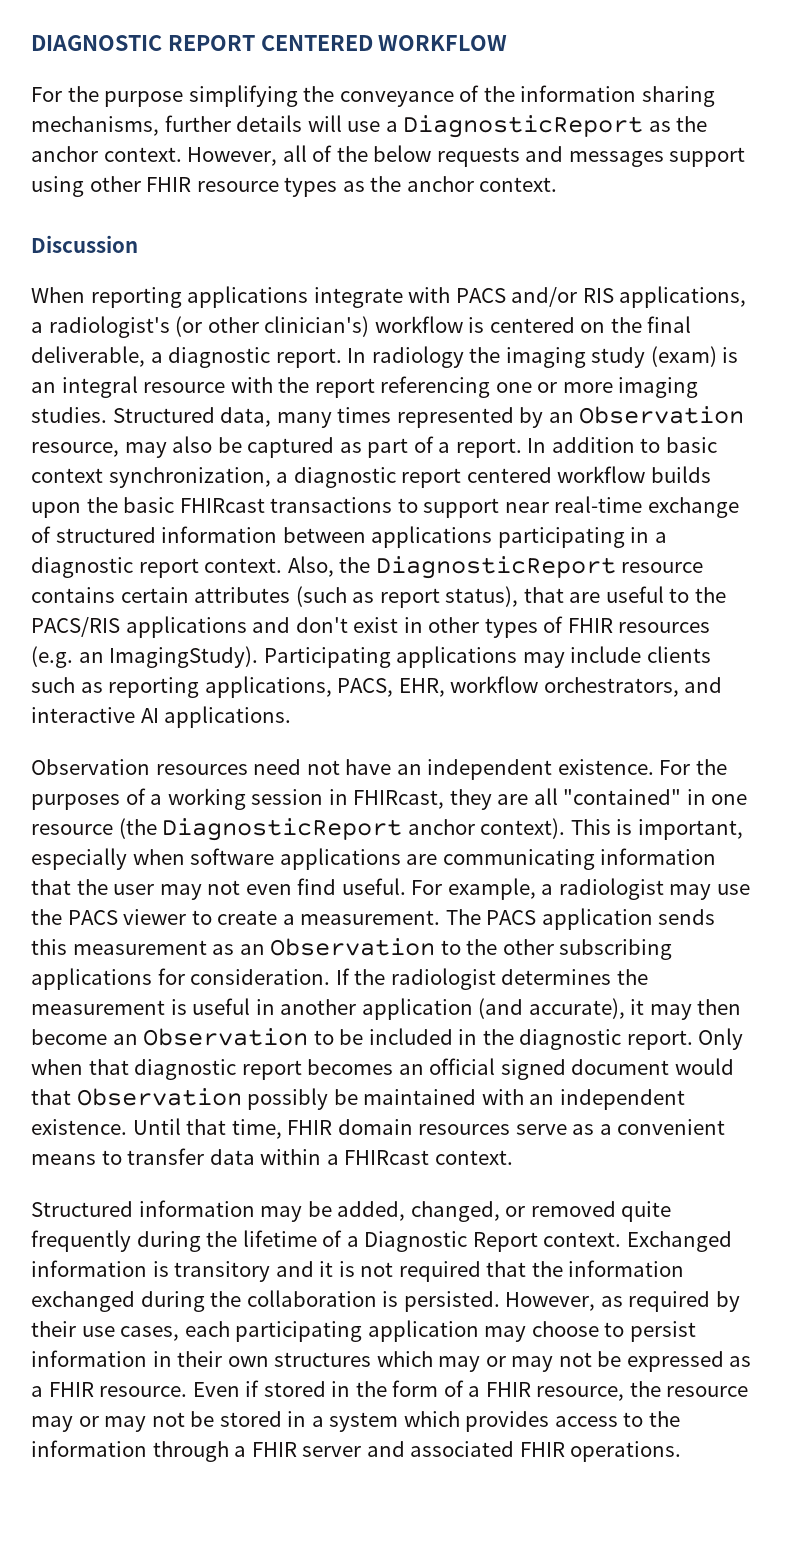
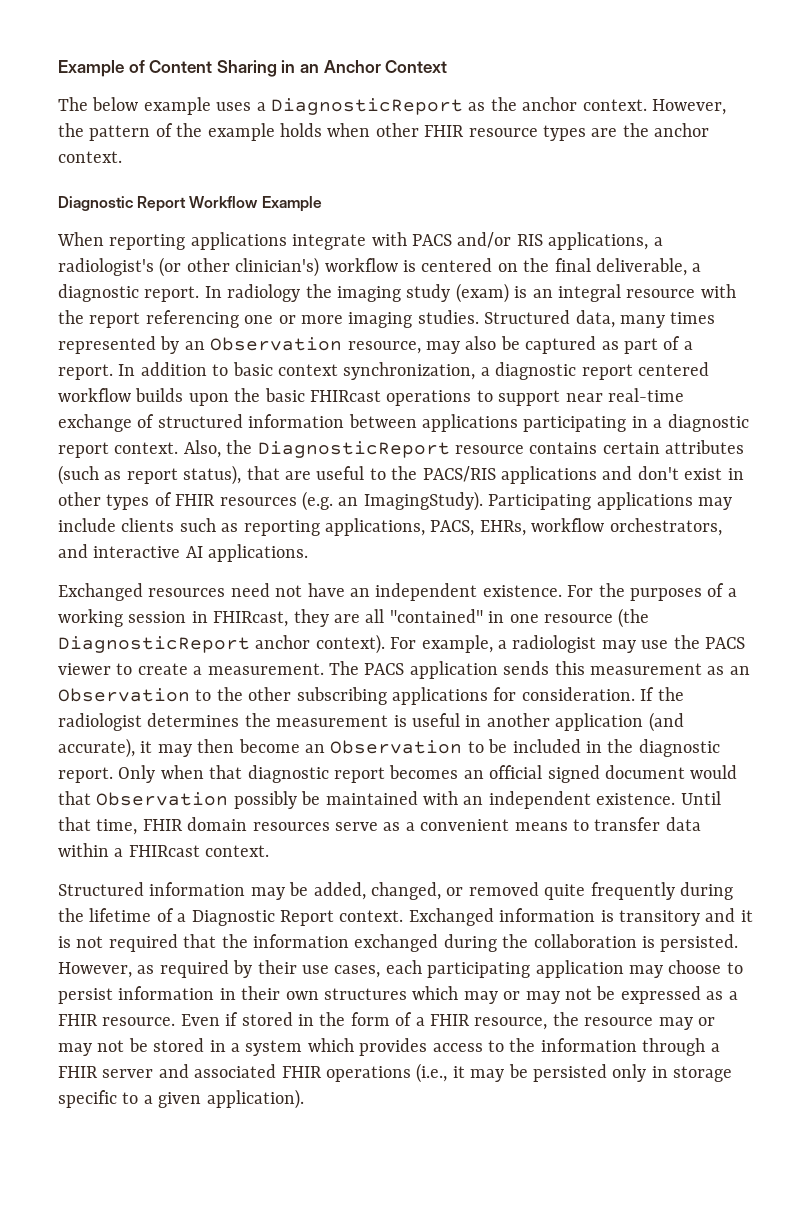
[31,35,508,51] [31,85,715,107] [31,115,381,136] DIAGNOSTIC REPORT CENTERED WORKFLOW // For the purpose simplifying the conveyance of the information sharing mechanisms, further details will use -> [58,60,448,77] [58,97,252,115] Example of Content Sharing in an Anchor Context // The below example uses
[282,145,746,167] [31,176,84,197] all of the below requests and messages support using -> [58,123,371,141] the pattern of the example holds when
[342,181,365,192] as -> [591,128,618,137] are
[31,235,138,253] Discussion -> [58,196,322,212] Diagnostic Report Workflow Example
[270,497,393,513] transactions -> [386,390,472,406] operations
[398,678,445,697] EHR, -> [479,520,526,536] EHRs,
[31,759,150,775] Observation -> [58,583,143,601] Exchanged
[570,819,743,840] [31,848,717,870] [31,878,406,900] This is important, especially when software applications are communicating information that the user may not even find useful. -> (385, 644) none
[570,1441,682,1462] operations. -> [326,1063,733,1083] [58,1089,304,1109] operations (i.e., it may be persisted only in storage specific to a given application).

